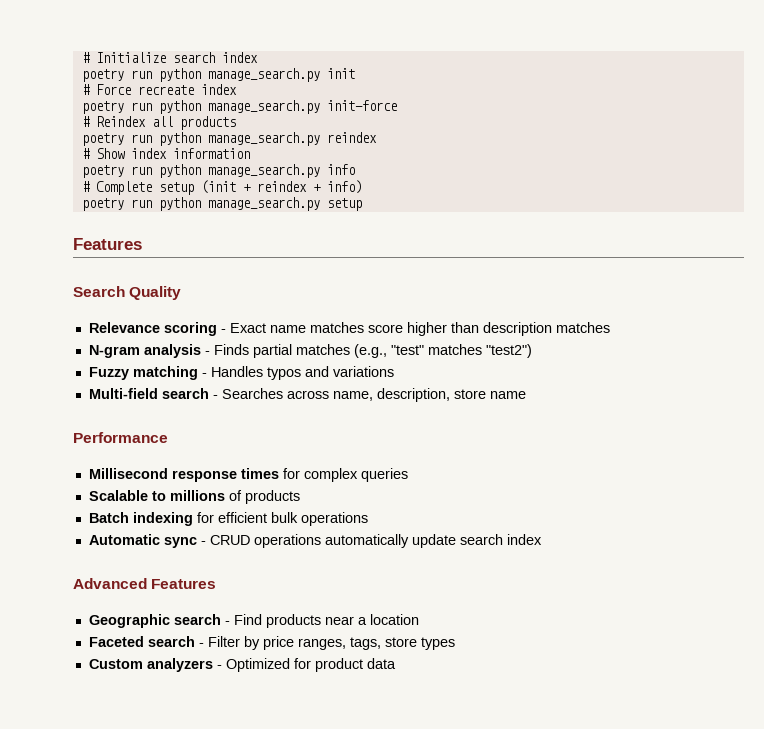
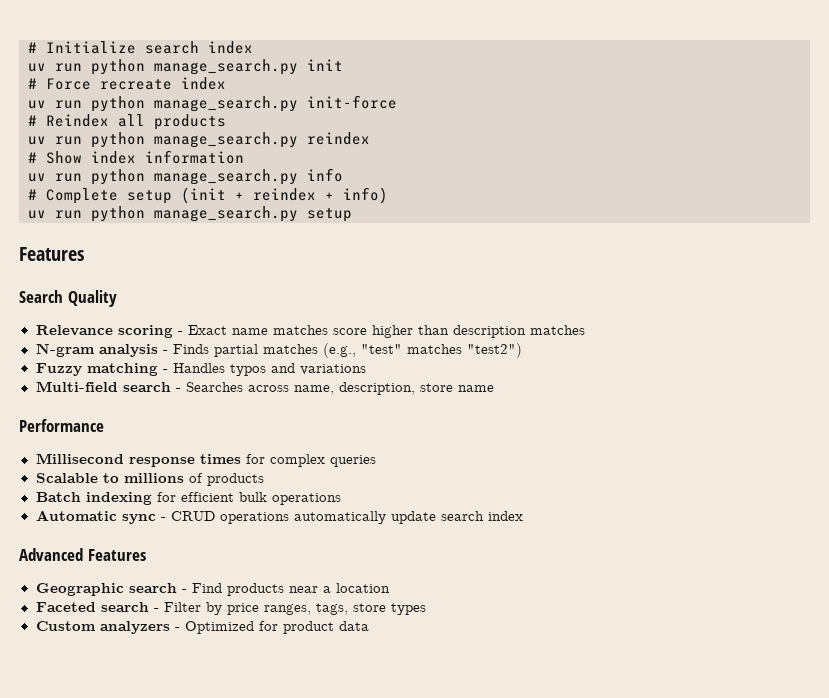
[81,69,124,82] poetry -> [28,63,46,72] uv
[81,101,124,114] poetry -> [28,100,46,109] uv
[81,133,124,146] poetry -> [28,136,46,145] uv
[81,165,124,178] poetry -> [28,173,46,182] uv
[81,198,124,211] poetry -> [28,210,46,219] uv

